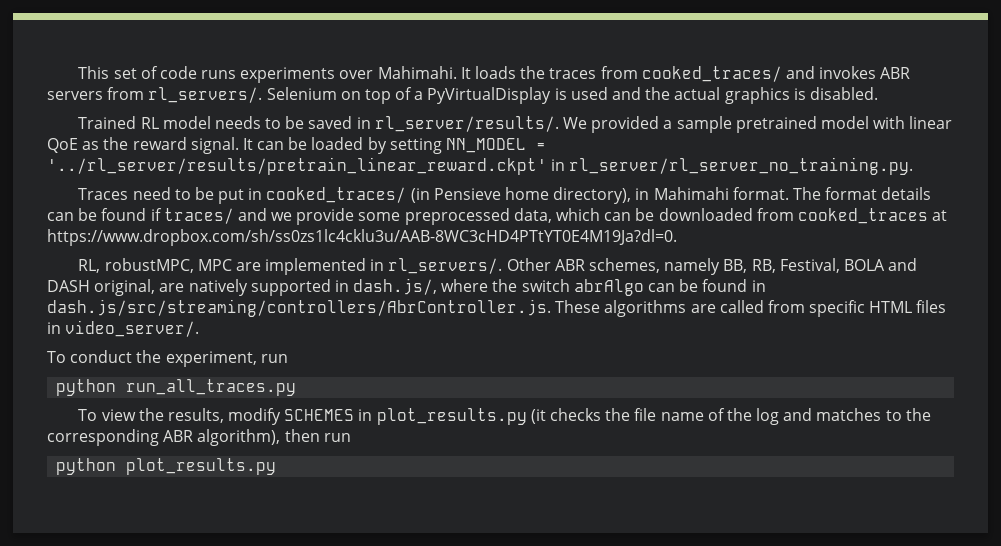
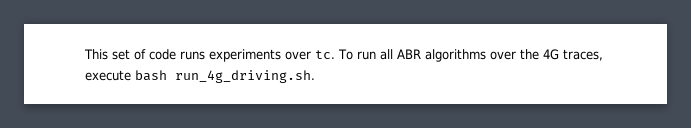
[377,66,911,82] [47,87,878,104] [78,116,953,133] [47,137,547,154] [47,157,914,175] [78,187,932,204] [47,208,948,225] [47,229,677,246] [78,258,918,275] [47,278,766,296] [47,299,947,317] [47,320,200,337] [47,350,288,367] [56,379,297,396] [78,408,931,425] [47,429,351,446] [56,458,277,475] Mahimahi. It loads the traces from cooked_traces/ and invokes ABR servers from rl_servers/. Selenium on top of a PyVirtualDisplay is used and the actual graphics is disabled. // Trained RL model needs to be saved in rl_server/results/. We provided a sample pretrained model with linear QoE as the reward signal. It can be loaded by setting NN_MODEL = '../rl_server/results/pretrain_linear_reward.ckpt' in rl_server/rl_server_no_training.py. // Traces need to be put in cooked_traces/ (in Pensieve home directory), in Mahimahi format. The format details can be found if traces/ and we provide some preprocessed data, which can be downloaded from cooked_traces at https://www.dropbox.com/sh/ss0zs1lc4cklu3u/AAB-8WC3cHD4PTtYT0E4M19Ja?dl=0. // RL, robustMPC, MPC are implemented in rl_servers/. Other ABR schemes, namely BB, RB, Festival, BOLA and DASH original, are natively supported in dash.js/, where the switch abrAlgo can be found in dash.js/src/streaming/controllers/AbrController.js. These algorithms are called from specific HTML files in video_server/. // To conduct the experiment, run // python run_all_traces.py // To view the results, modify SCHEMES in plot_results.py (it checks the file name of the log and matches to the corresponding ABR algorithm), then run // python plot_results.py -> [315,49,603,62] [85,70,315,83] tc. To run all ABR algorithms over the 4G traces, execute bash run_4g_driving.sh.

